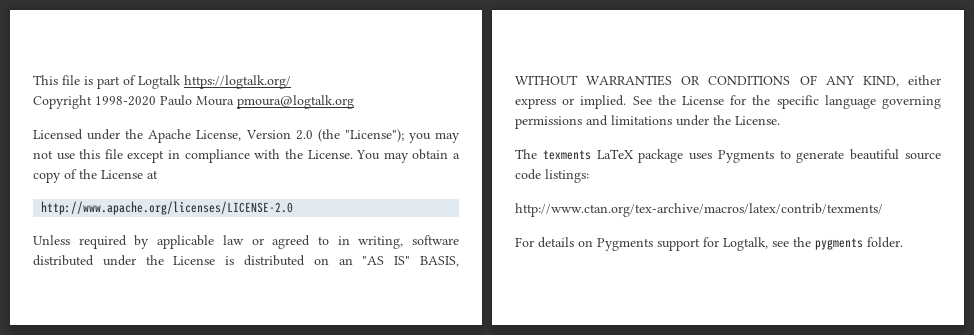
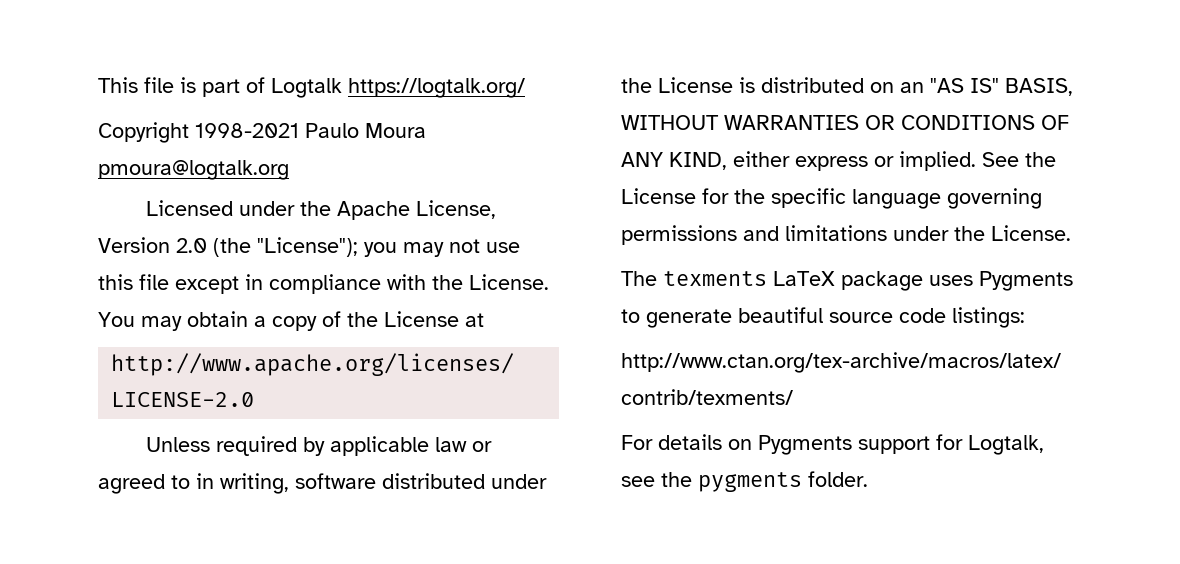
[95,96,156,106] 1998-2020 -> [195,123,299,138] 1998-2021

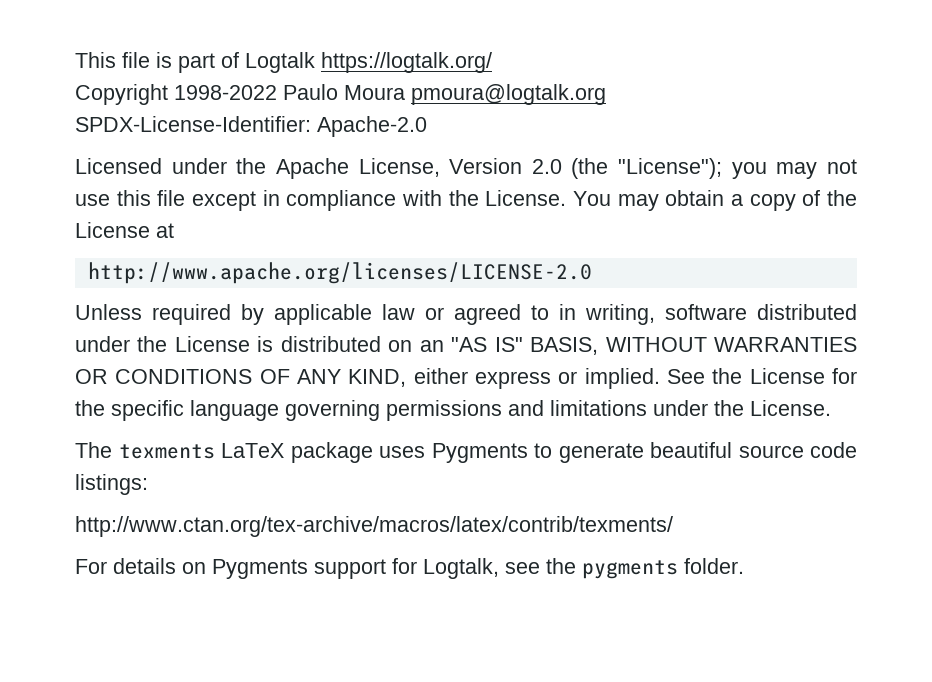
[195,123,299,138] 1998-2021 -> [174,85,277,100] 1998-2022
(289, 170) none -> [75,116,427,137] // SPDX-License-Identifier: Apache-2.0

